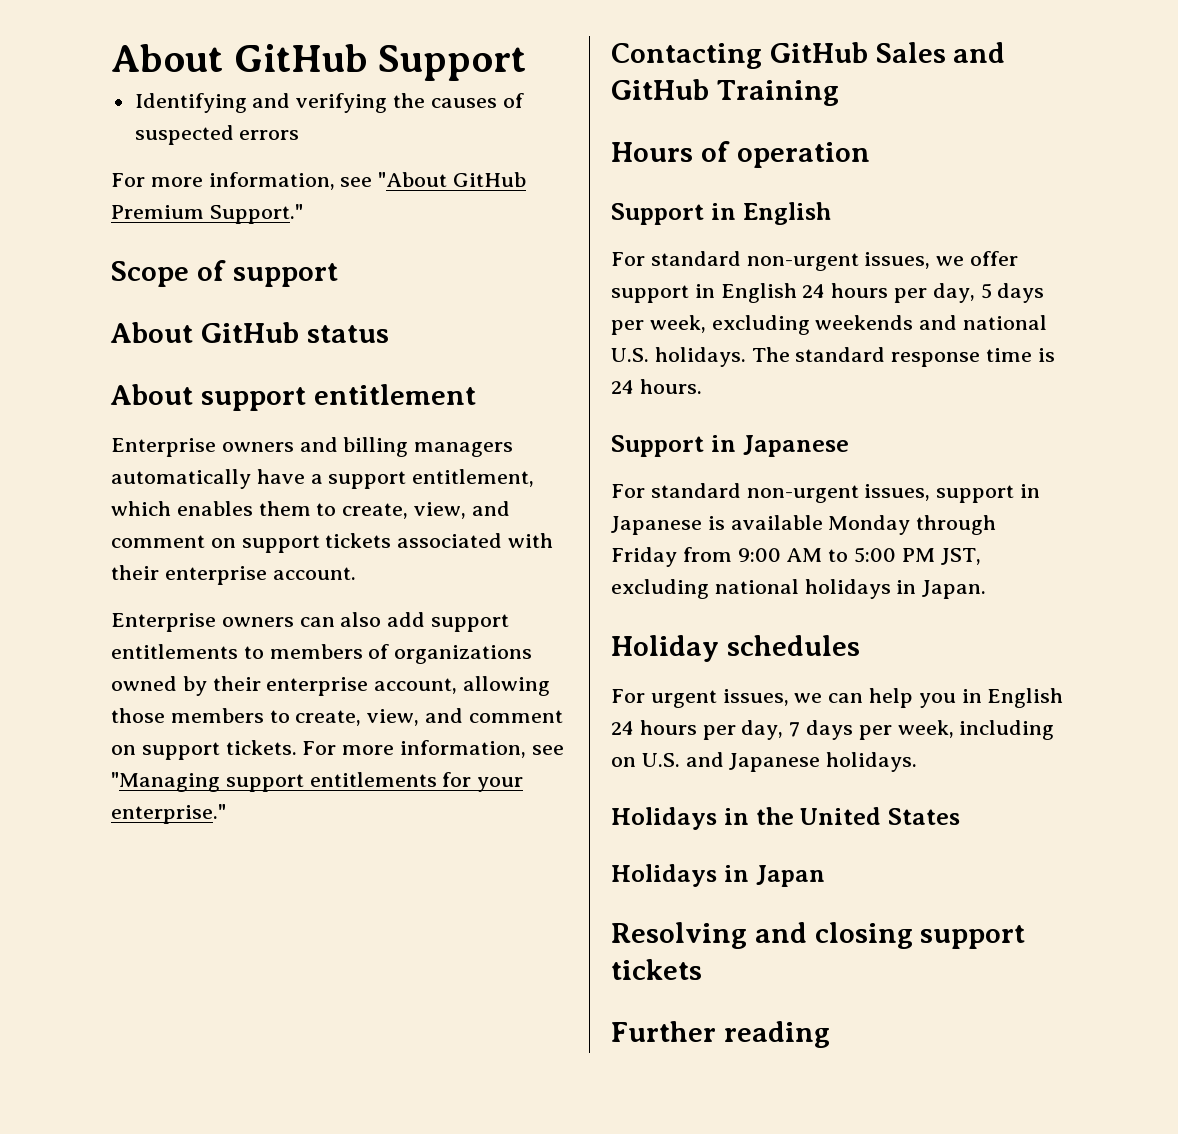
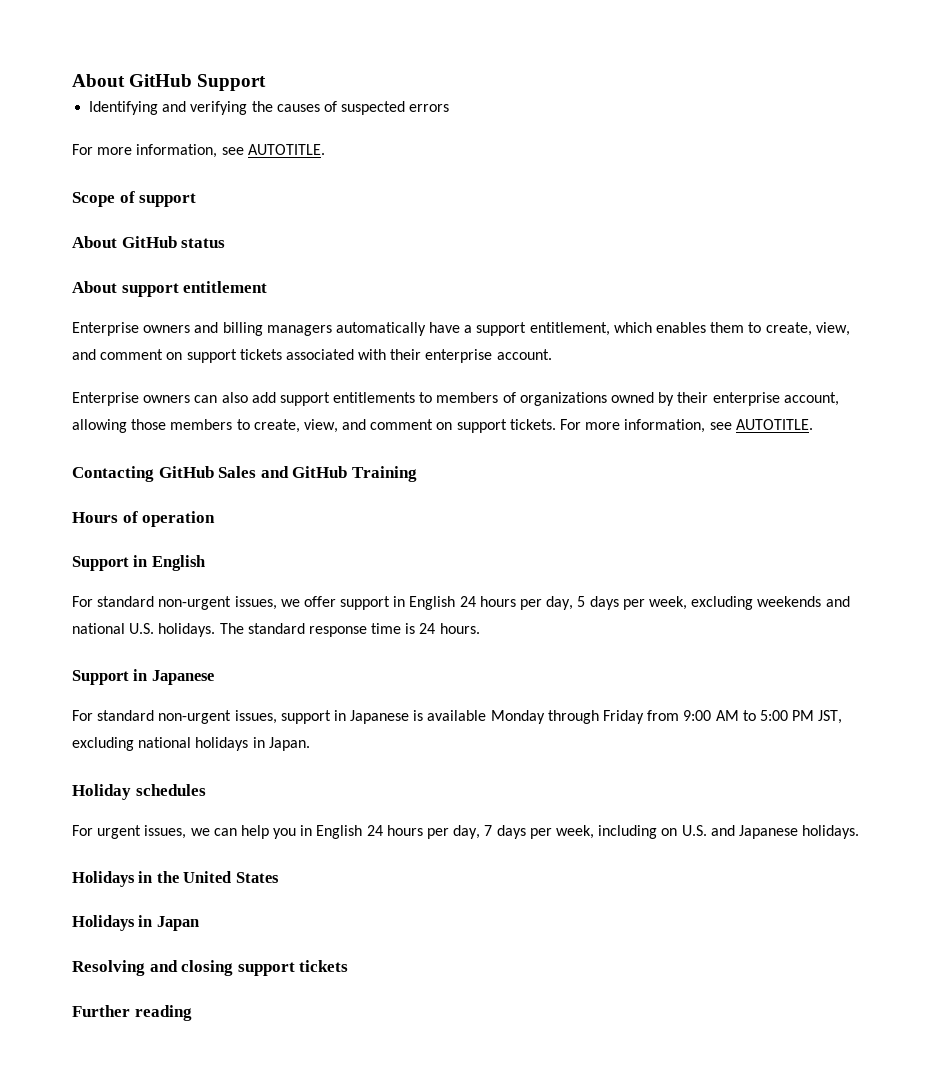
[378,172,527,187] [111,204,303,224] "About GitHub Premium Support." -> [247,144,325,155] AUTOTITLE.
[111,772,524,792] [111,804,226,824] "Managing support entitlements for your enterprise." -> [735,419,813,430] AUTOTITLE.

